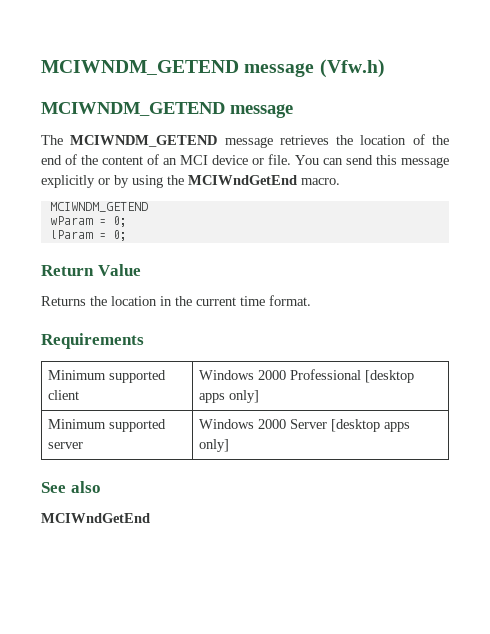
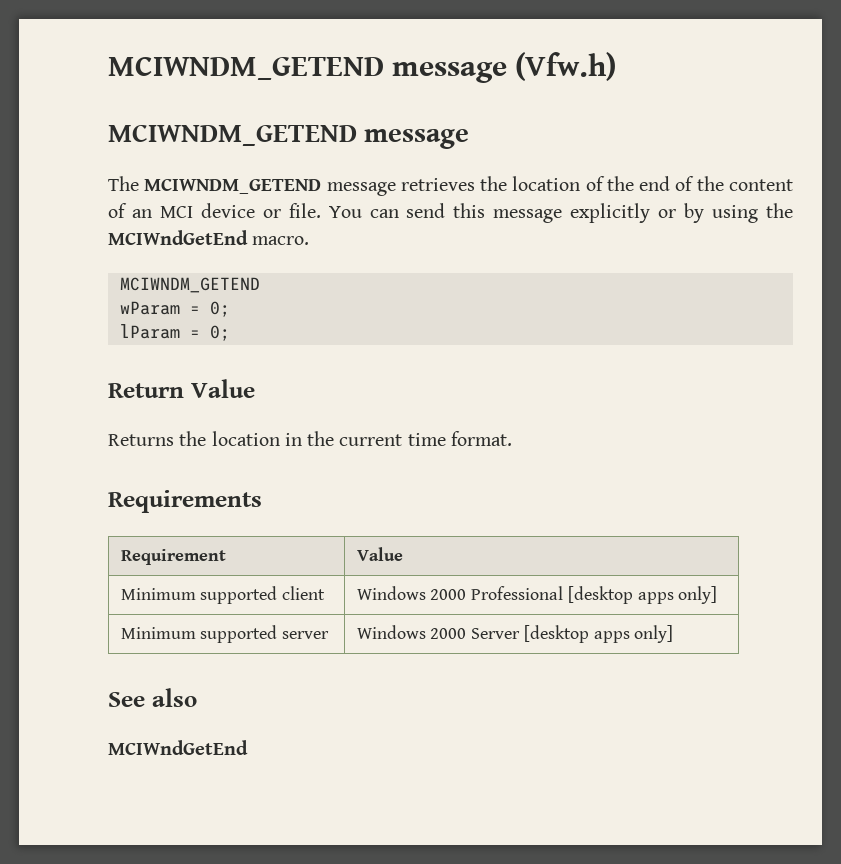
(144, 341) none -> [120,549,226,565] [356,547,403,561] // Requirement | Value

